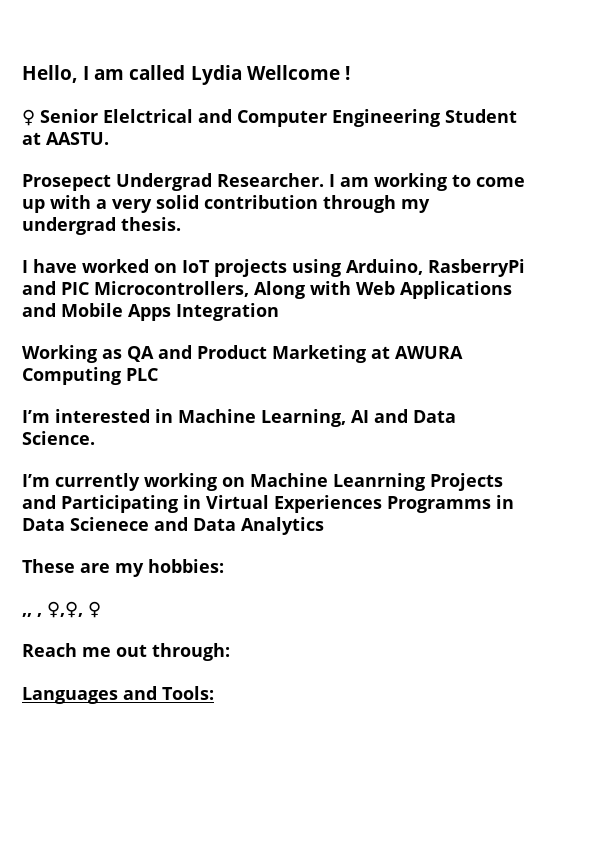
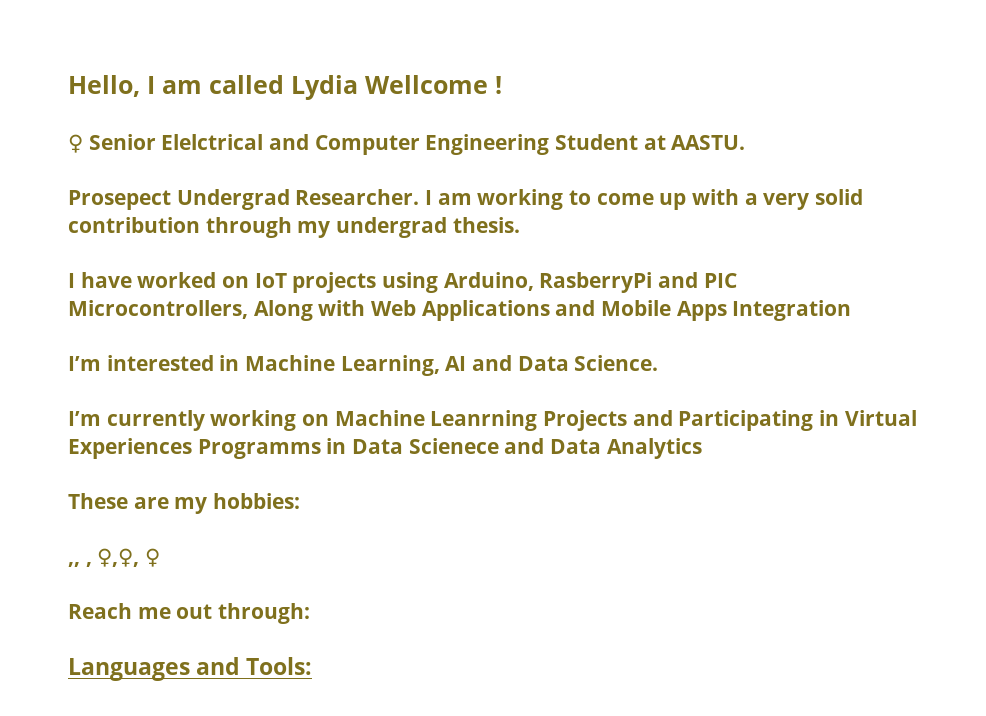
[22,345,463,363] [22,367,158,385] // Working as QA and Product Marketing at AWURA Computing PLC -> (852, 310) none

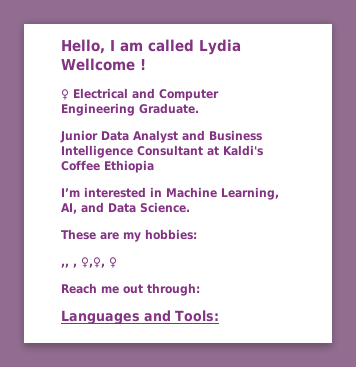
[88,134,264,150] Senior Elelctrical -> [73,88,128,99] Electrical
[555,134,746,150] [68,189,864,210] [68,217,520,238] [68,272,737,293] [68,300,852,321] Student at AASTU. // Prosepect Undergrad Researcher. I am working to come up with a very solid contribution through my undergrad thesis. // I have worked on IoT projects using Arduino, RasberryPi and PIC Microcontrollers, Along with Web Applications and Mobile Apps Integration -> [139,103,199,114] [60,130,262,143] [61,145,263,158] [61,160,154,173] Graduate. // Junior Data Analyst and Business Intelligence Consultant at Kaldi's Coffee Ethiopia
[445,356,467,371] AI -> [61,203,77,214] AI,
[68,410,917,431] [68,438,702,459] // I’m currently working on Machine Leanrning Projects and Participating in Virtual Experiences Programms in Data Scienece and Data Analytics -> (190, 207) none

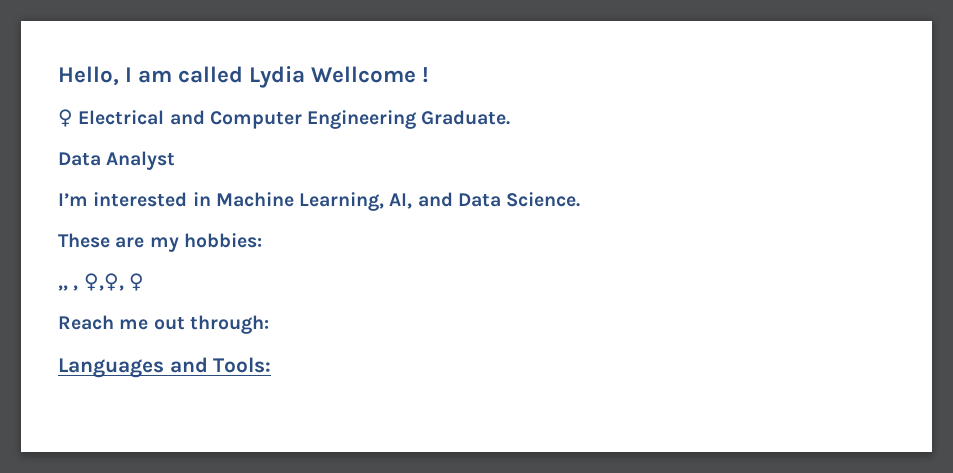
[60,130,98,143] Junior -> (511, 117) none
[182,130,262,141] [61,145,263,158] [61,160,154,173] and Business Intelligence Consultant at Kaldi's Coffee Ethiopia -> (176, 160) none

